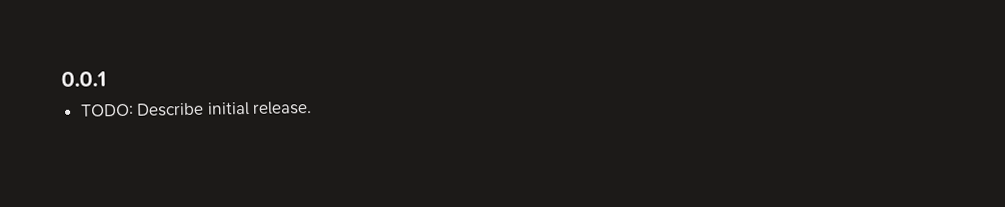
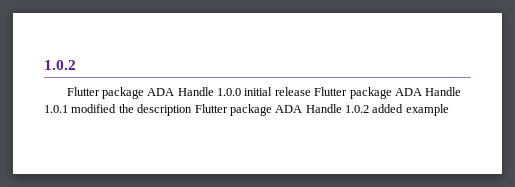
[61,71,107,87] [79,100,313,117] 0.0.1 // TODO: Describe initial release. -> [44,60,76,70] [66,87,462,99] [44,104,449,116] 1.0.2 // Flutter package ADA Handle 1.0.0 initial release Flutter package ADA Handle 1.0.1 modified the description Flutter package ADA Handle 1.0.2 added example

